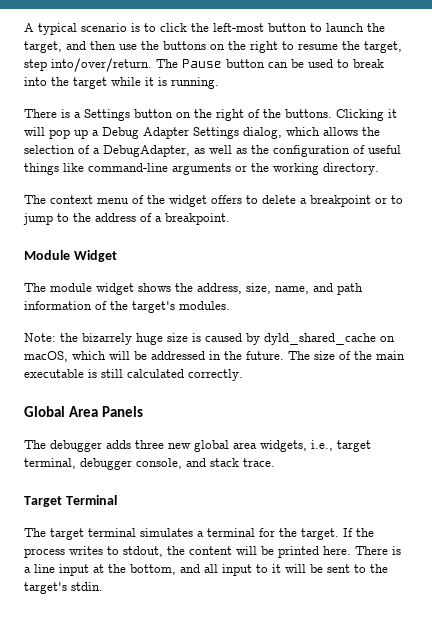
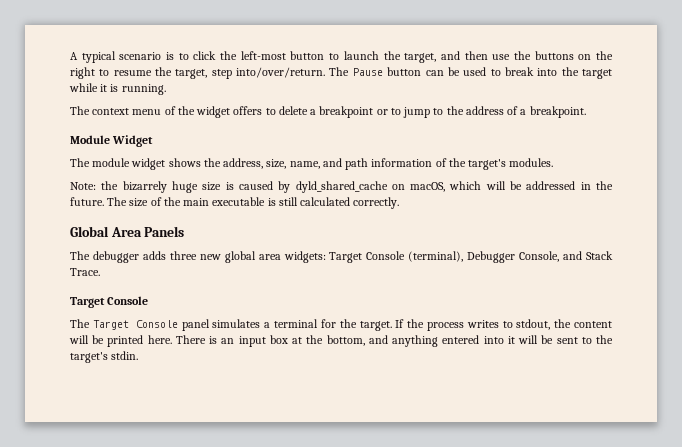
[24,109,397,121] [24,127,380,139] [24,145,401,157] [24,163,379,175] // There is a Settings button on the right of the buttons. Clicking it will pop up a Debug Adapter Settings dialog, which allows the selection of a DebugAdapter, as well as the configuration of useful things like command-line arguments or the working directory. -> (166, 89) none
[260,440,371,452] [24,458,275,470] [24,495,117,507] [24,528,136,540] widgets, i.e., target terminal, debugger console, and stack trace. // Target Terminal // The target terminal -> [283,251,614,263] [70,268,100,276] [70,296,149,308] [70,319,210,331] widgets: Target Console (terminal), Debugger Console, and Stack Trace. // Target Console // The Target Console panel
[24,564,89,576] a line input -> [221,335,288,347] an input box
[204,564,268,576] all input to -> [392,335,504,347] anything entered into

